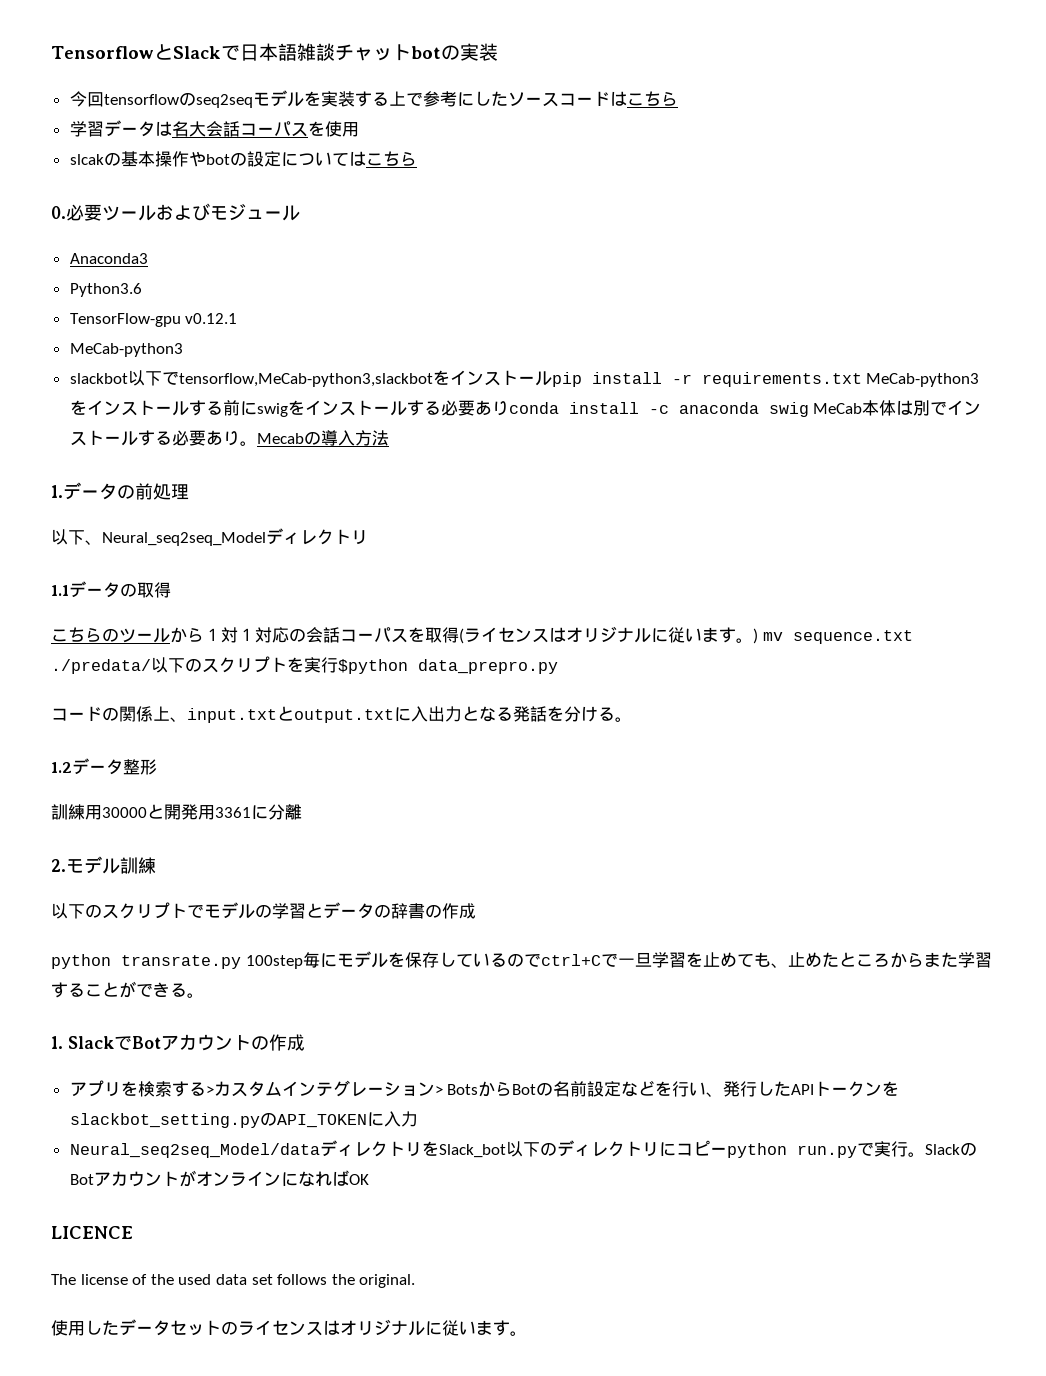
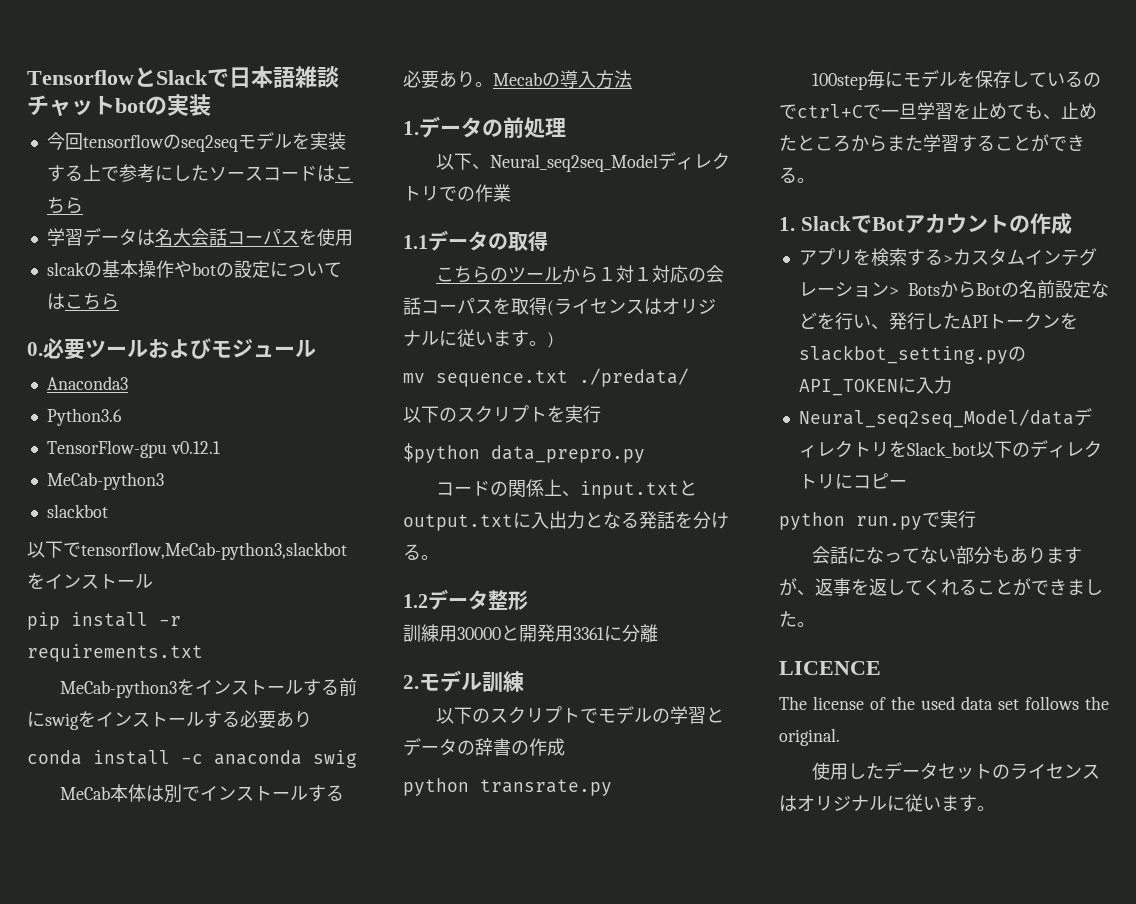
(128, 378) none -> (108, 511) //
(552, 378) none -> (153, 581) //
(862, 379) none -> (203, 653) //
(509, 408) none -> (312, 719) //
(809, 409) none -> (357, 759) //
(368, 537) none -> [439,184,511,202] での作業
(758, 636) none -> (554, 340) //
(151, 666) none -> (689, 377) //
(338, 665) none -> (601, 414) //
(241, 962) none -> (612, 787) //
(727, 1151) none -> (907, 483) //
[907,1142,977,1157] [69,1170,369,1187] 。SlackのBotアカウントがオンラインになればOK -> [811,546,1082,564] [779,578,1103,596] [779,611,815,627] // 会話になってない部分もありますが、返事を返してくれることができました。

